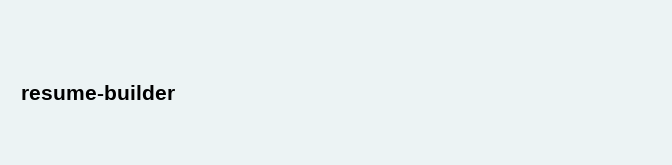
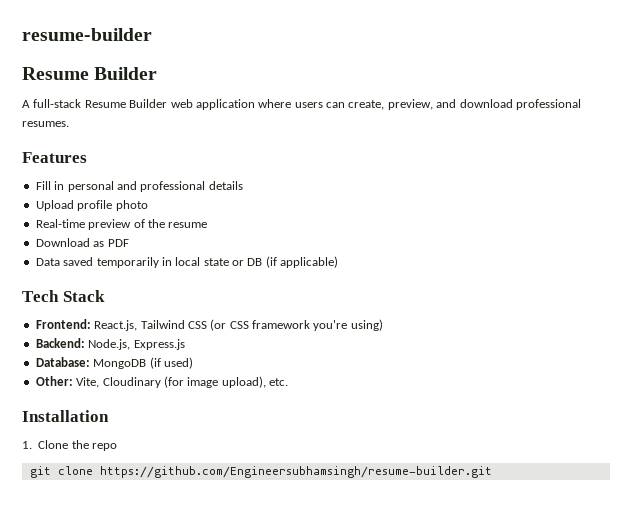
(175, 92) none -> [22,67,158,80] [22,99,581,110] [22,121,69,127] [22,152,87,163] [35,181,243,192] [35,200,148,211] [35,219,208,230] [35,238,129,247] [35,256,339,268] [22,290,105,302] [35,319,383,331] [35,338,185,350] [35,357,193,369] [35,376,288,388] [22,410,109,422] [22,440,117,451] [29,466,492,478] // Resume Builder // A full-stack Resume Builder web application where users can create, preview, and download professional resumes. // Features // Fill in personal and professional details // Upload profile photo // Real-time preview of the resume // Download as PDF // Data saved temporarily in local state or DB (if applicable) // Tech Stack // Frontend: React.js, Tailwind CSS (or CSS framework you're using) // Backend: Node.js, Express.js // Database: MongoDB (if used) // Other: Vite, Cloudinary (for image upload), etc. // Installation // 1. Clone the repo // git clone https://github.com/Engineersubhamsingh/resume-builder.git

